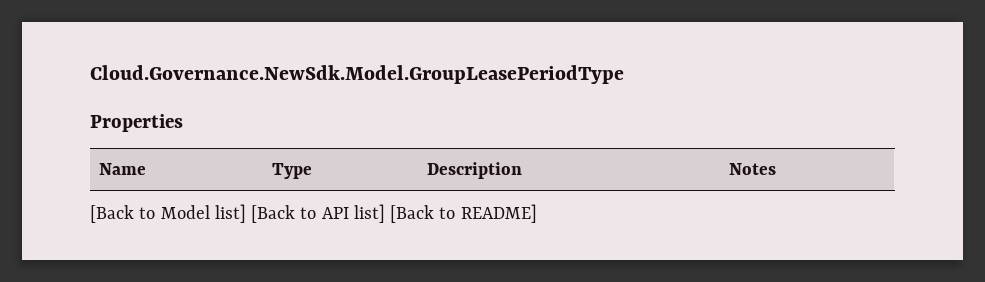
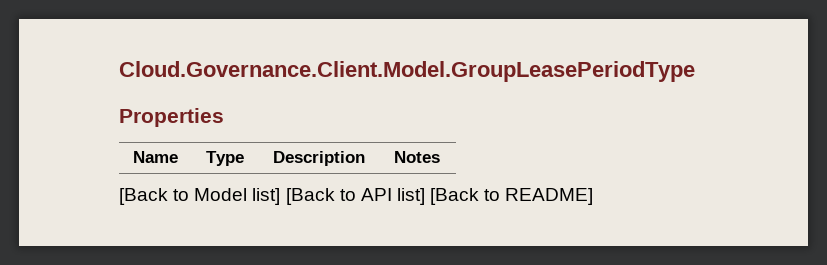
[90,65,624,84] Cloud.Governance.NewSdk.Model.GroupLeasePeriodType -> [119,61,695,82] Cloud.Governance.Client.Model.GroupLeasePeriodType

